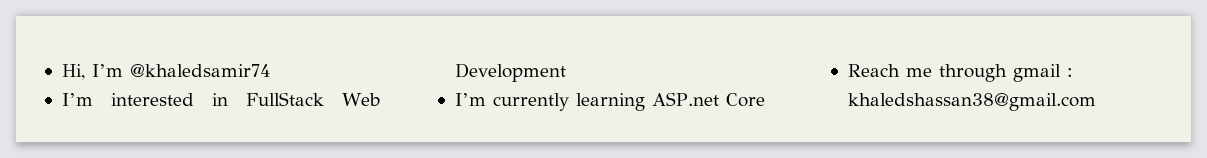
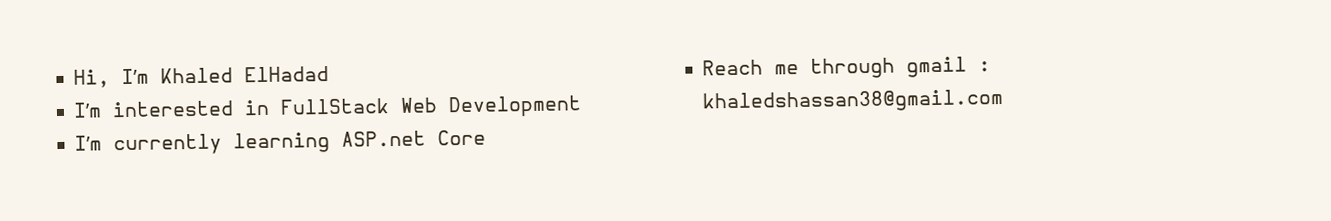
[129,64,270,77] @khaledsamir74 -> [160,65,330,84] Khaled ElHadad

